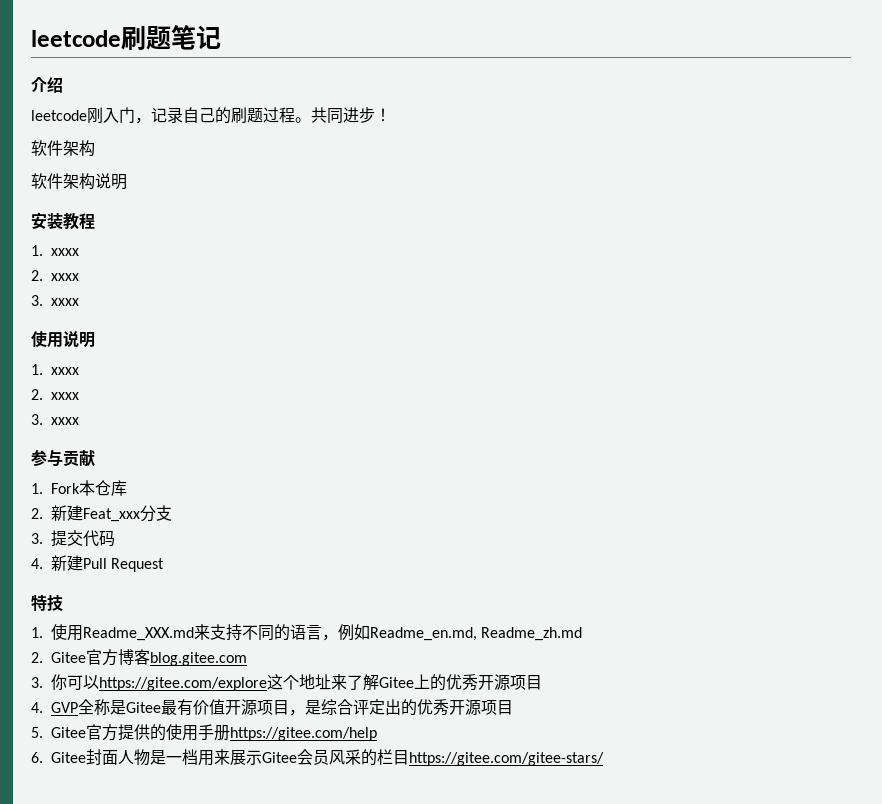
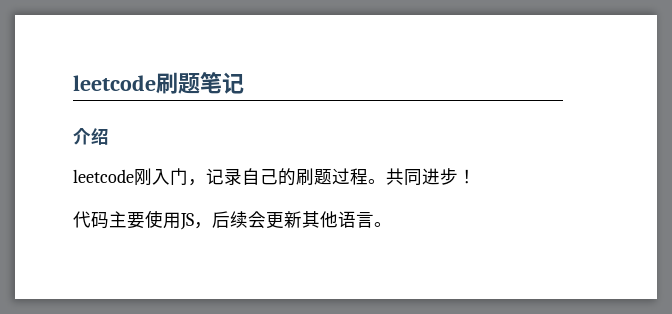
[31,140,95,157] [31,173,127,190] [31,212,95,230] [31,245,79,256] [31,270,79,281] [31,295,79,306] [31,331,95,348] [31,364,79,375] [31,389,79,400] [31,414,79,425] [31,450,95,467] [31,480,127,496] [31,505,172,522] [31,530,115,547] [31,555,165,572] [31,594,63,611] [31,624,583,641] [31,649,247,666] [31,674,542,691] [31,699,513,716] [31,724,377,741] [31,749,604,766] 软件架构 // 软件架构说明 // 安装教程 // 1. xxxx // 2. xxxx // 3. xxxx // 使用说明 // 1. xxxx // 2. xxxx // 3. xxxx // 参与贡献 // 1. Fork本仓库 // 2.新建Feat_xxx分支 // 3.提交代码 // 4.新建Pull Request // 特技 // 1.使用Readme_XXX.md来支持不同的语言，例如Readme_en.md, Readme_zh.md // 2. Gitee官方博客blog.gitee.com // 3.你可以https://gitee.com/explore这个地址来了解Gitee上的优秀开源项目 // 4. GVP全称是Gitee最有价值开源项目，是综合评定出的优秀开源项目 // 5. Gitee官方提供的使用手册https://gitee.com/help // 6. Gitee封面人物是一档用来展示Gitee会员风采的栏目https://gitee.com/gitee-stars/ -> [73,210,392,230] 代码主要使用JS，后续会更新其他语言。

